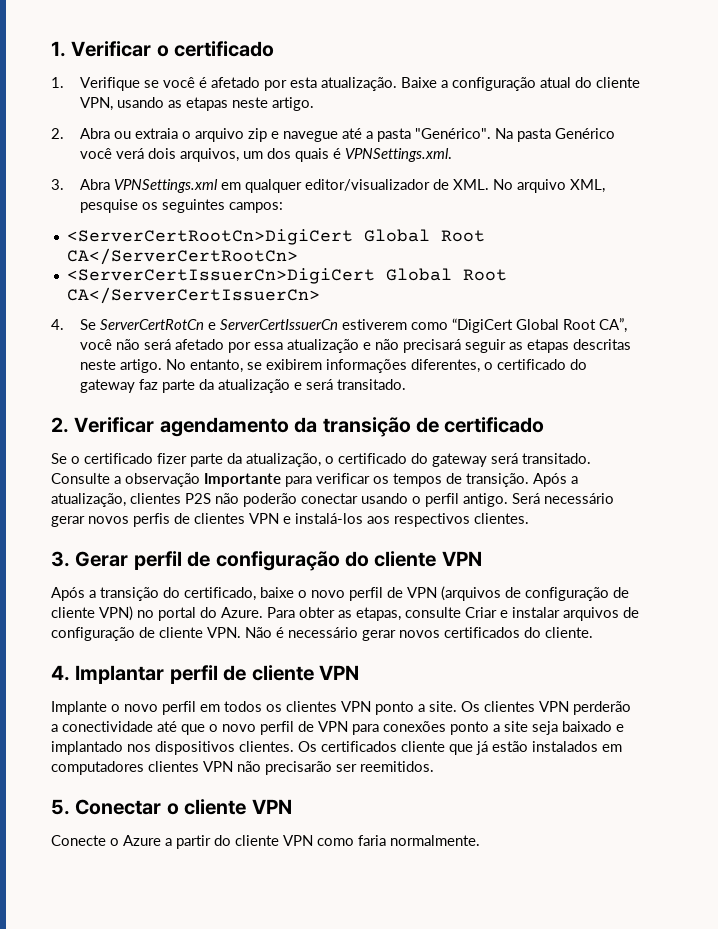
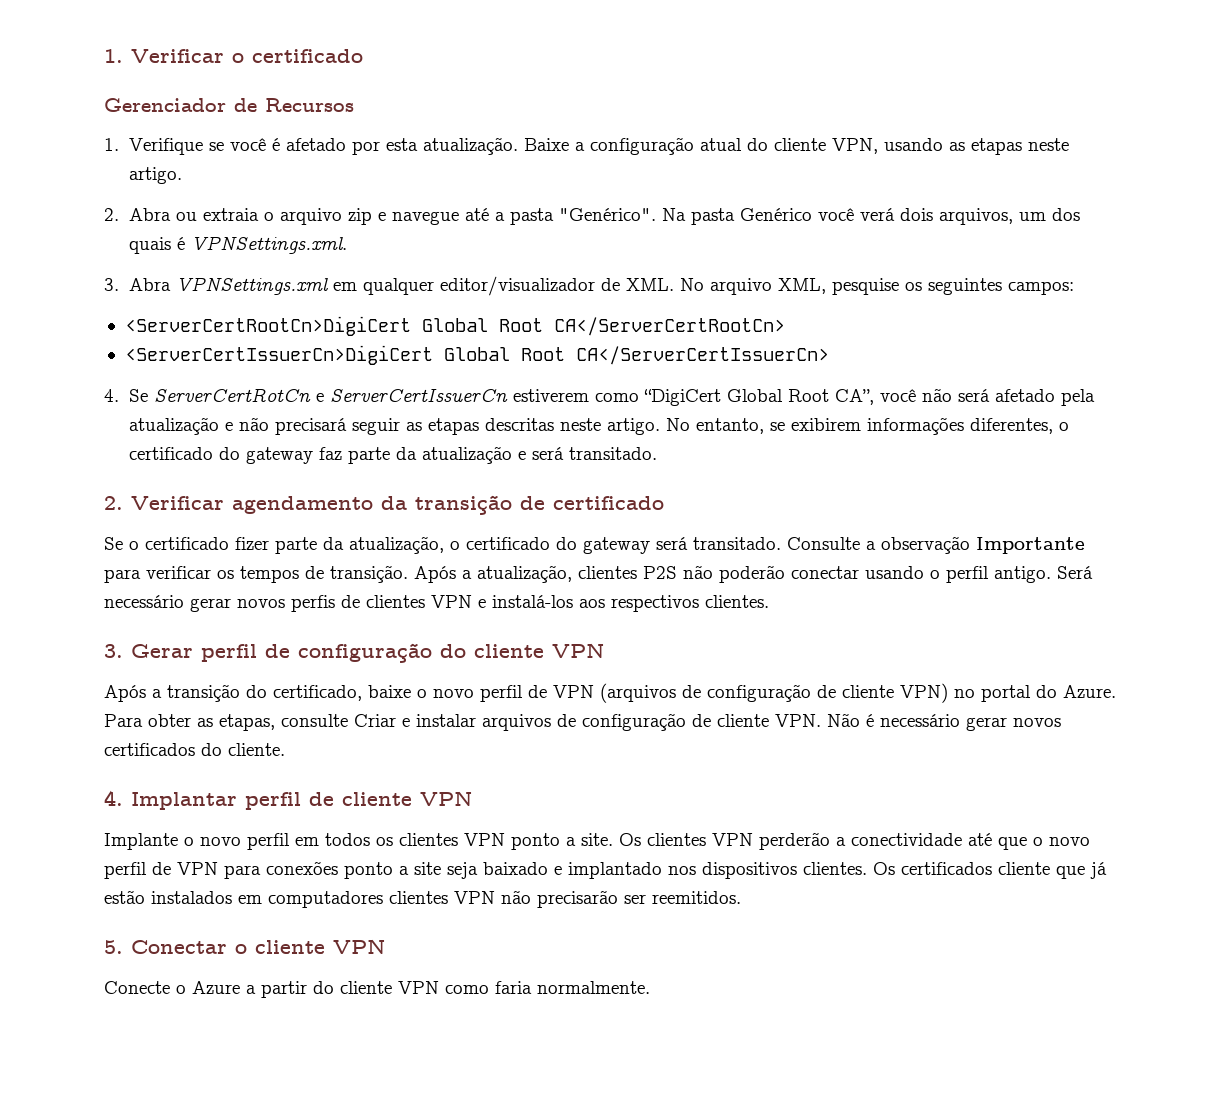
(275, 49) none -> [104,98,354,112] // Gerenciador de Recursos
[227,342,283,353] por essa -> [1060,389,1095,406] pela

